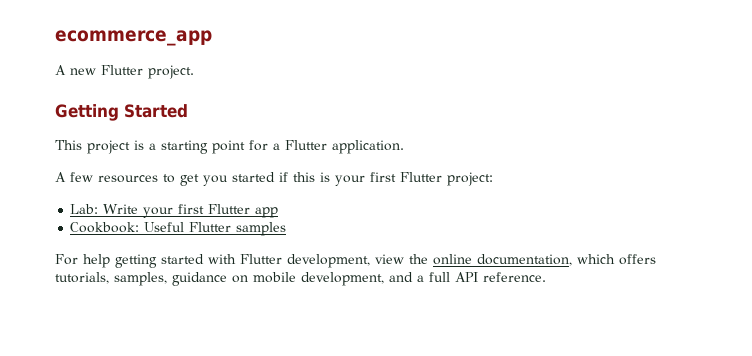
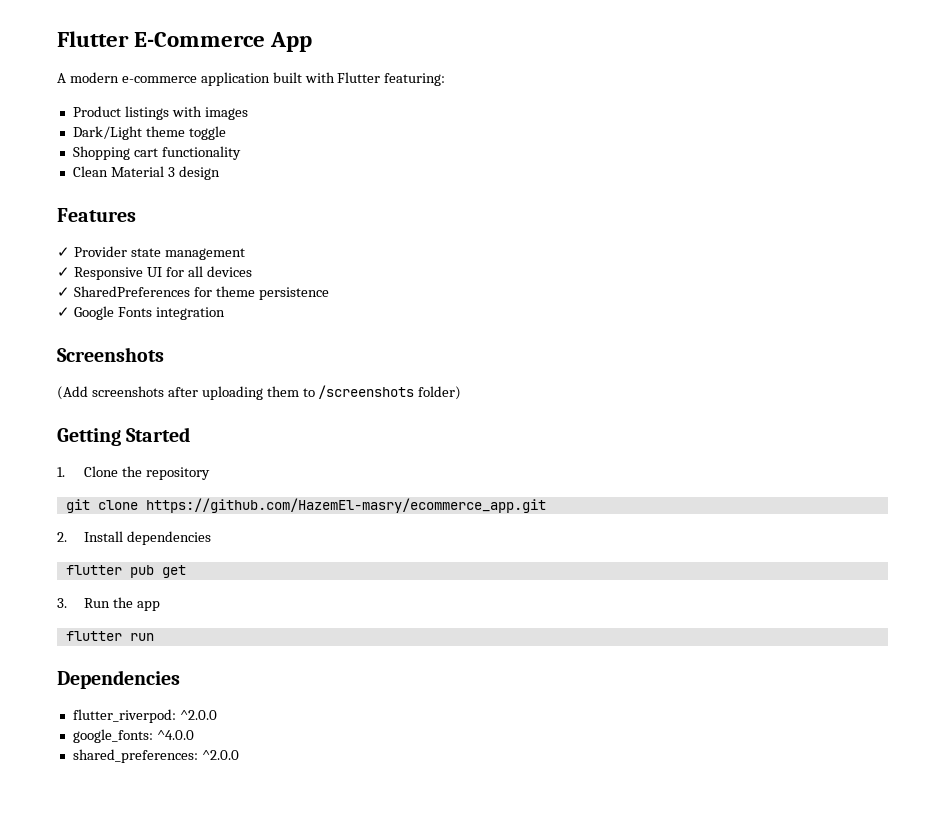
[55,30,212,46] [55,65,194,79] [55,104,188,121] [55,140,404,154] [55,172,493,186] [70,204,279,218] [70,222,287,236] [55,254,656,268] [55,272,546,286] ecommerce_app // A new Flutter project. // Getting Started // This project is a starting point for a Flutter application. // A few resources to get you started if this is your first Flutter project: // Lab: Write your first Flutter app // Cookbook: Useful Flutter samples // For help getting started with Flutter development, view the online documentation, which offers tutorials, samples, guidance on mobile development, and a full API reference. -> [57,31,313,52] [57,72,446,86] [72,106,248,120] [72,126,226,140] [72,146,241,160] [72,166,220,180] [57,208,136,222] [57,246,245,260] [57,266,252,280] [57,286,329,300] [57,306,225,320] [57,347,164,362] [57,385,462,400] [57,427,191,446] [57,466,210,480] [65,498,546,513] [57,531,211,545] [65,565,186,578] [57,597,160,611] [65,631,154,641] [57,670,180,689] [72,709,217,723] [72,729,194,743] [72,749,239,763] Flutter E-Commerce App // A modern e-commerce application built with Flutter featuring: // Product listings with images // Dark/Light theme toggle // Shopping cart functionality // Clean Material 3 design // Features // ✓ Provider state management // ✓ Responsive UI for all devices // ✓ SharedPreferences for theme persistence // ✓ Google Fonts integration // Screenshots // (Add screenshots after uploading them to /screenshots folder) // Getting Started // 1. Clone the repository // git clone https://github.com/HazemEl-masry/ecommerce_app.git // 2. Install dependencies // flutter pub get // 3. Run the app // flutter run // Dependencies // flutter_riverpod: ^2.0.0 // google_fonts: ^4.0.0 // shared_preferences: ^2.0.0

